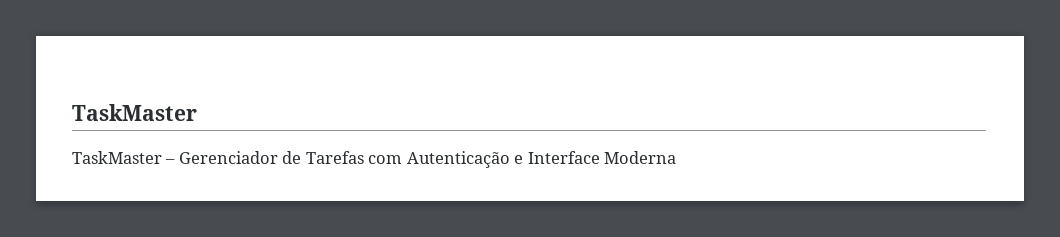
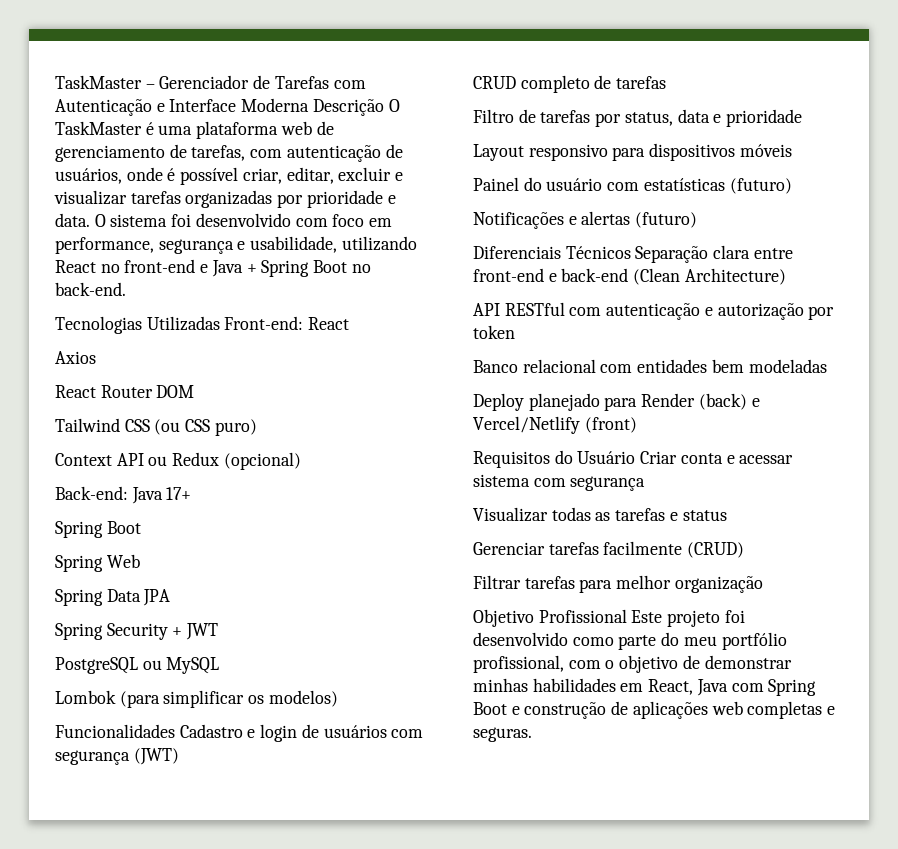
[72,104,197,121] [72,151,162,164] TaskMaster // TaskMaster -> [55,75,142,89] TaskMaster
(677, 157) none -> [312,99,400,116] [55,121,334,139] [55,144,403,162] [55,167,404,185] [54,190,396,208] [55,213,393,227] [55,236,417,254] [55,259,371,277] [55,282,126,296] [55,316,350,334] [55,351,96,364] [55,385,195,398] [55,418,257,436] [55,452,301,470] [55,486,192,504] [55,521,141,538] [55,554,140,572] [55,589,171,606] [55,623,219,640] [55,657,220,674] [55,690,338,708] [55,724,424,742] [55,748,179,765] [473,75,667,93] [473,109,803,127] [473,143,792,161] [473,177,792,194] [473,211,698,229] [473,245,793,263] [473,268,786,285] [473,302,835,320] [473,325,515,339] [473,359,827,373] [473,393,760,411] [473,416,637,434] [473,450,794,468] [473,474,646,491] [473,507,727,522] [473,541,745,558] [473,575,763,593] [473,609,745,627] [473,632,787,650] [473,655,792,673] [473,678,817,696] [473,701,836,719] [473,727,532,742] Descrição O TaskMaster é uma plataforma web de gerenciamento de tarefas, com autenticação de usuários, onde é possível criar, editar, excluir e visualizar tarefas organizadas por prioridade e data. O sistema foi desenvolvido com foco em performance, segurança e usabilidade, utilizando React no front-end e Java + Spring Boot no back-end. // Tecnologias Utilizadas Front-end: React // Axios // React Router DOM // Tailwind CSS (ou CSS puro) // Context API ou Redux (opcional) // Back-end: Java 17+ // Spring Boot // Spring Web // Spring Data JPA // Spring Security + JWT // PostgreSQL ou MySQL // Lombok (para simplificar os modelos) // Funcionalidades Cadastro e login de usuários com segurança (JWT) // CRUD completo de tarefas // Filtro de tarefas por status, data e prioridade // Layout responsivo para dispositivos móveis // Painel do usuário com estatísticas (futuro) // Notificações e alertas (futuro) // Diferenciais Técnicos Separação clara entre front-end e back-end (Clean Architecture) // API RESTful com autenticação e autorização por token // Banco relacional com entidades bem modeladas // Deploy planejado para Render (back) e Vercel/Netlify (front) // Requisitos do Usuário Criar conta e acessar sistema com segurança // Visualizar todas as tarefas e status // Gerenciar tarefas facilmente (CRUD) // Filtrar tarefas para melhor organização // Objetivo Profissional Este projeto foi desenvolvido como parte do meu portfólio profissional, com o objetivo de demonstrar minhas habilidades em React, Java com Spring Boot e construção de aplicações web completas e seguras.

